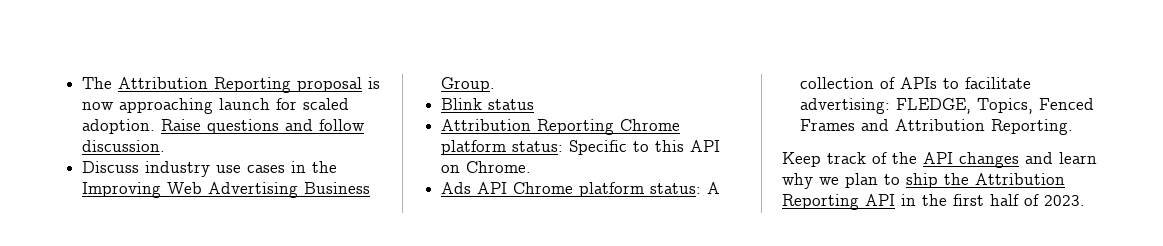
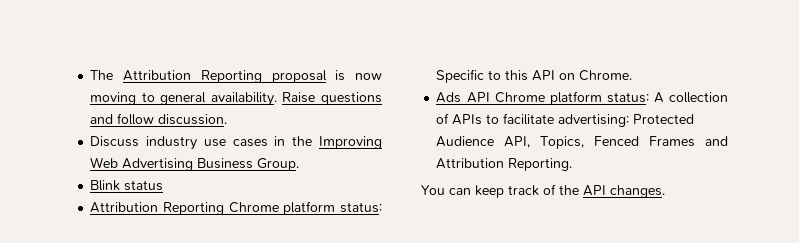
[119,98,350,114] [82,119,156,134] approaching launch for scaled adoption. -> [90,92,277,106] moving to general availability.
[896,98,972,114] FLEDGE, -> [633,114,695,124] [436,136,531,148] Protected Audience API,
[782,152,821,167] Keep -> [421,185,504,198] You can keep
[959,152,1097,168] [782,173,1065,189] [782,194,1085,210] changes and learn why we plan to ship the Attribution Reporting API in the first half of 2023. -> [610,185,665,198] changes.

